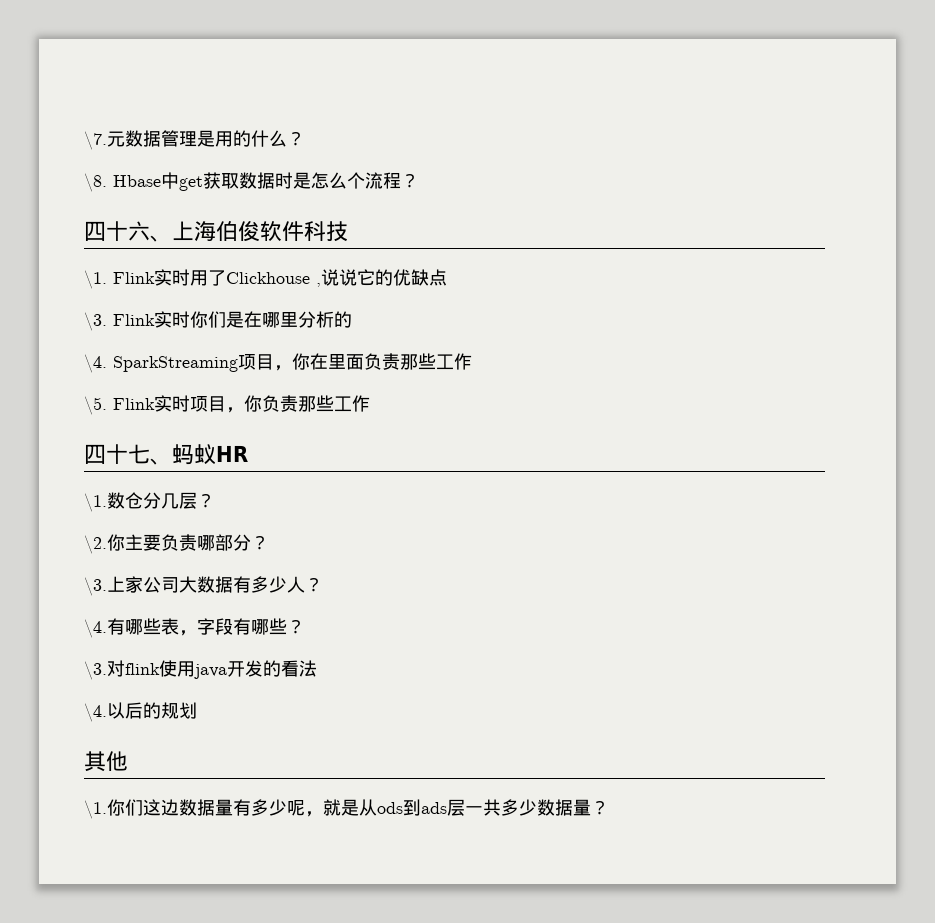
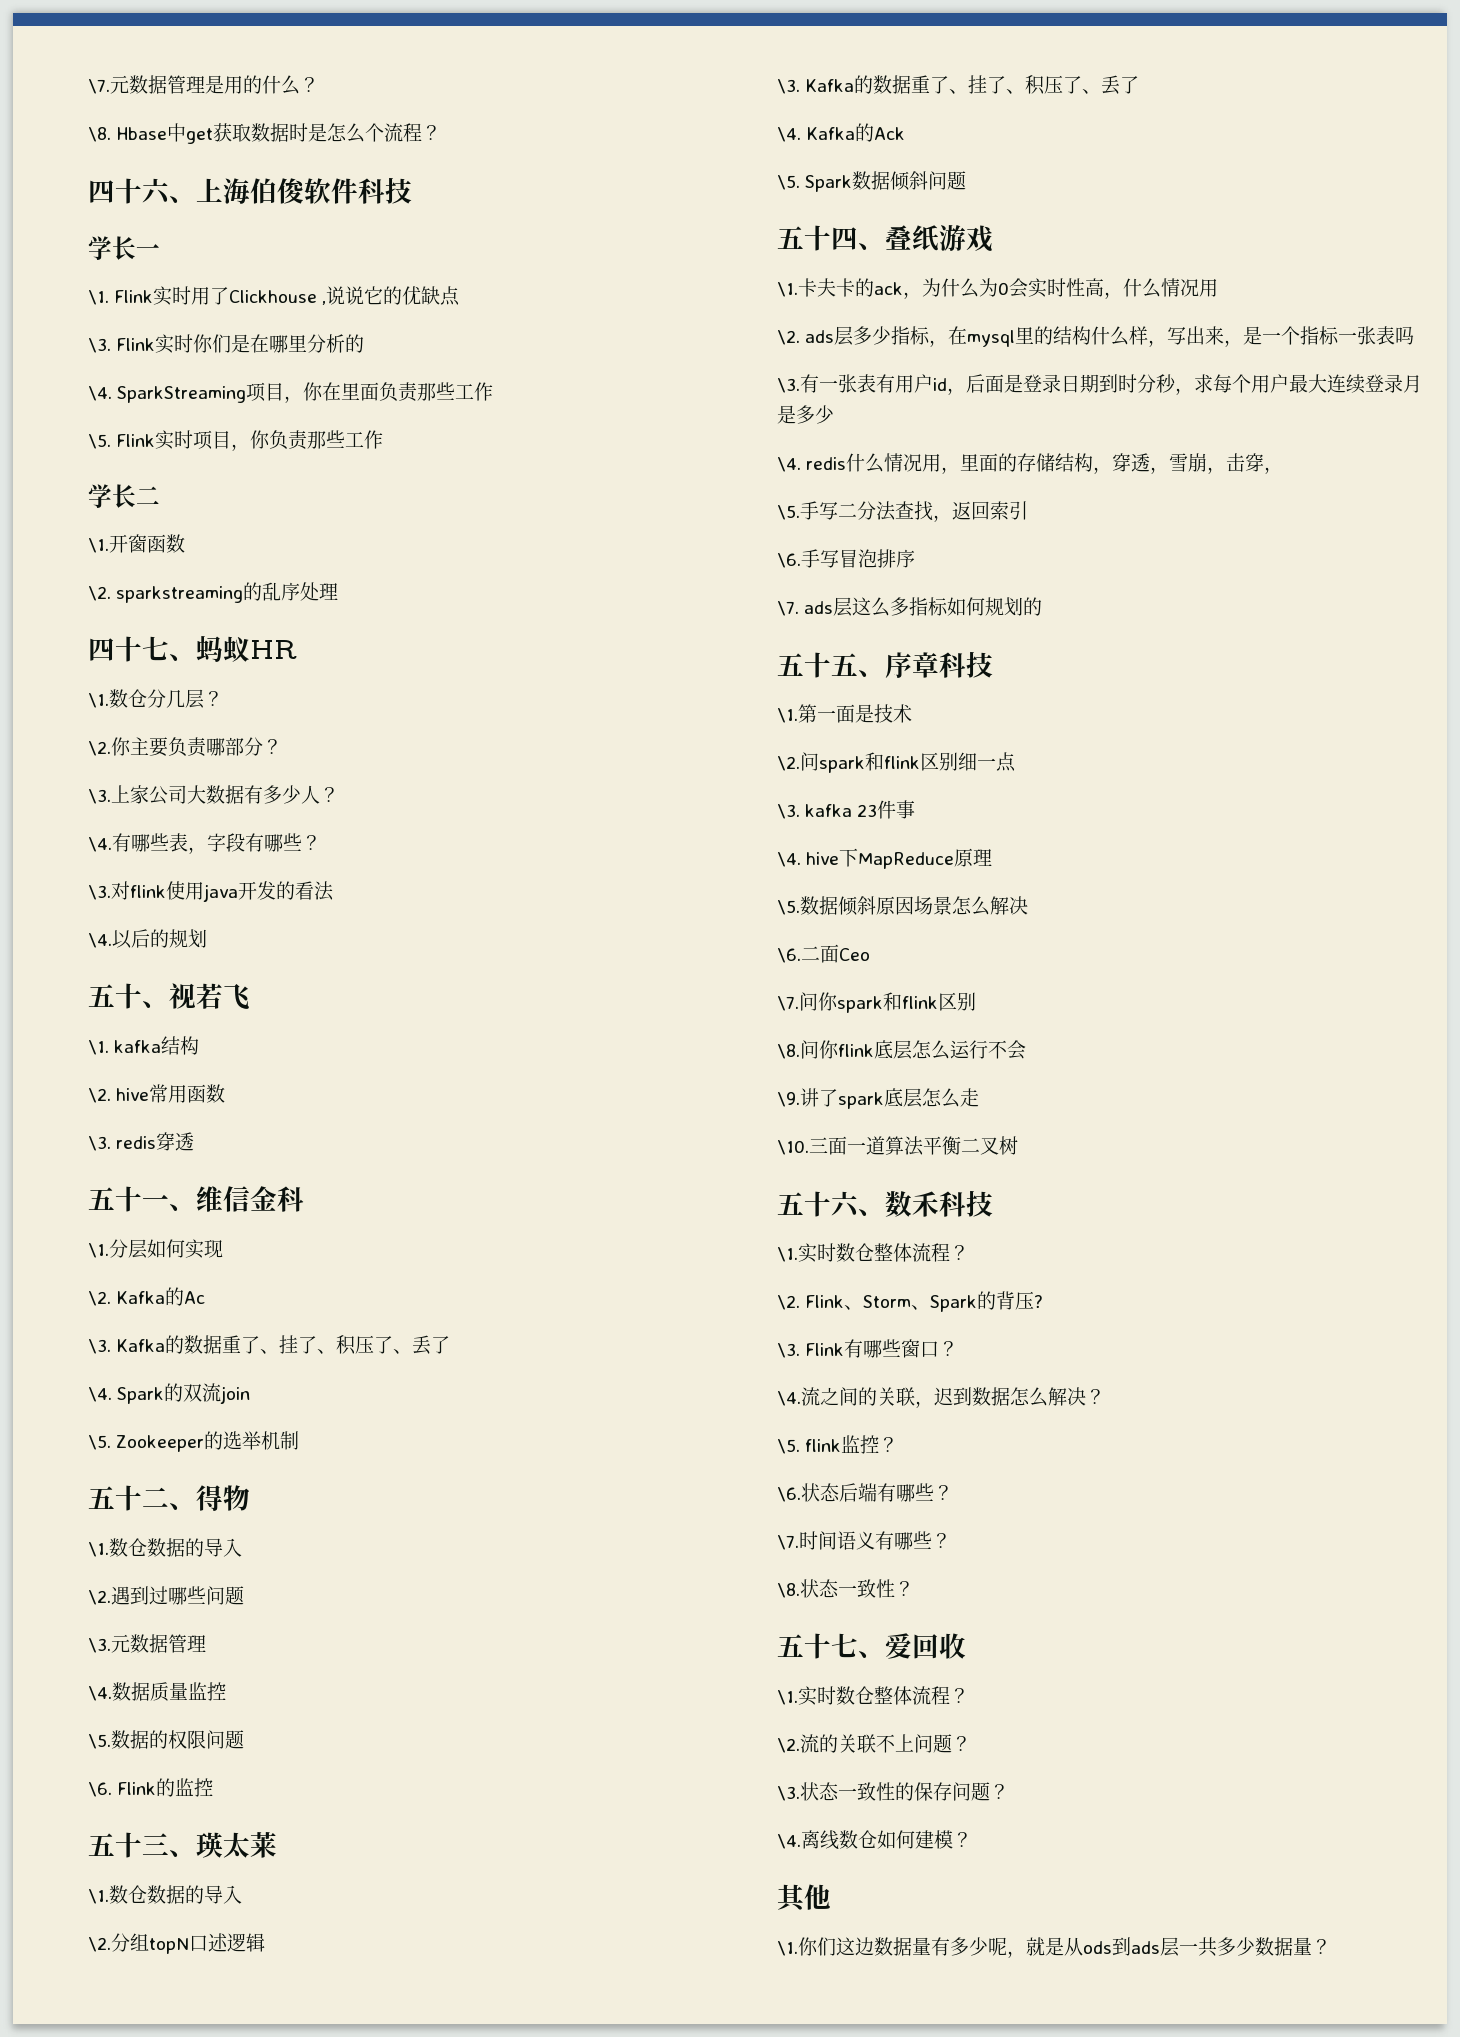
(348, 231) none -> [88,236,160,260] // 学长一
(370, 403) none -> [88,484,160,508] [88,534,185,553] [88,582,339,603] // 学长二 // \1.开窗函数 // \2. sparkstreaming的乱序处理
(197, 710) none -> [88,983,250,1010] [88,1036,200,1055] [88,1084,226,1103] [88,1132,195,1151] [88,1186,304,1212] [88,1239,223,1259] [88,1287,206,1306] [88,1335,451,1355] [88,1383,251,1404] [88,1431,300,1452] [88,1485,250,1511] [88,1538,242,1557] [88,1586,244,1605] [88,1634,206,1653] [88,1682,226,1701] [88,1730,244,1749] [88,1778,214,1797] [88,1832,277,1859] [88,1885,242,1904] [88,1933,265,1954] [777,75,1140,95] [777,123,906,142] [777,171,967,192] [777,225,993,252] [777,278,1218,299] [777,326,1415,347] [777,374,1422,395] [777,405,834,424] [777,453,1284,474] [777,501,1028,522] [777,549,915,568] [777,597,1043,617] [777,651,993,678] [777,704,912,723] [777,752,1016,773] [777,800,916,819] [777,848,993,869] [777,896,1028,916] [777,944,870,963] [777,992,976,1013] [777,1040,1026,1060] [777,1088,979,1109] [777,1136,1018,1156] [777,1190,993,1218] [777,1243,969,1263] [777,1291,1044,1312] [777,1339,959,1358] [777,1387,1105,1408] [777,1435,899,1454] [777,1483,953,1502] [777,1531,951,1550] [777,1579,914,1598] [777,1633,966,1659] [777,1686,969,1706] [777,1734,971,1753] [777,1782,1009,1801] [777,1830,972,1850] // 五十、视若飞 // \1. kafka结构 // \2. hive常用函数 // \3. redis穿透 // 五十一、维信金科 // \1.分层如何实现 // \2. Kafka的Ac // \3. Kafka的数据重了、挂了、积压了、丢了 // \4. Spark的双流join // \5. Zookeeper的选举机制 // 五十二、得物 // \1.数仓数据的导入 // \2.遇到过哪些问题 // \3.元数据管理 // \4.数据质量监控 // \5.数据的权限问题 // \6. Flink的监控 // 五十三、瑛太莱 // \1.数仓数据的导入 // \2.分组topN口述逻辑 // \3. Kafka的数据重了、挂了、积压了、丢了 // \4. Kafka的Ack // \5. Spark数据倾斜问题 // 五十四、叠纸游戏 // \1.卡夫卡的ack，为什么为0会实时性高，什么情况用 // \2. ads层多少指标，在mysql里的结构什么样，写出来，是一个指标一张表吗 // \3.有一张表有用户id，后面是登录日期到时分秒，求每个用户最大连续登录月是多少 // \4. redis什么情况用，里面的存储结构，穿透，雪崩，击穿， // \5.手写二分法查找，返回索引 // \6.手写冒泡排序 // \7. ads层这么多指标如何规划的 // 五十五、序章科技 // \1.第一面是技术 // \2.问spark和flink区别细一点 // \3. kafka 23件事 // \4. hive下MapReduce原理 // \5.数据倾斜原因场景怎么解决 // \6.二面Ceo // \7.问你spark和flink区别 // \8.问你flink底层怎么运行不会 // \9.讲了spark底层怎么走 // \10.三面一道算法平衡二叉树 // 五十六、数禾科技 // \1.实时数仓整体流程？ // \2. Flink、Storm、Spark的背压? // \3. Flink有哪些窗口？ // \4.流之间的关联，迟到数据怎么解决？ // \5. flink监控？ // \6.状态后端有哪些？ // \7.时间语义有哪些？ // \8.状态一致性？ // 五十七、爱回收 // \1.实时数仓整体流程？ // \2.流的关联不上问题？ // \3.状态一致性的保存问题？ // \4.离线数仓如何建模？

